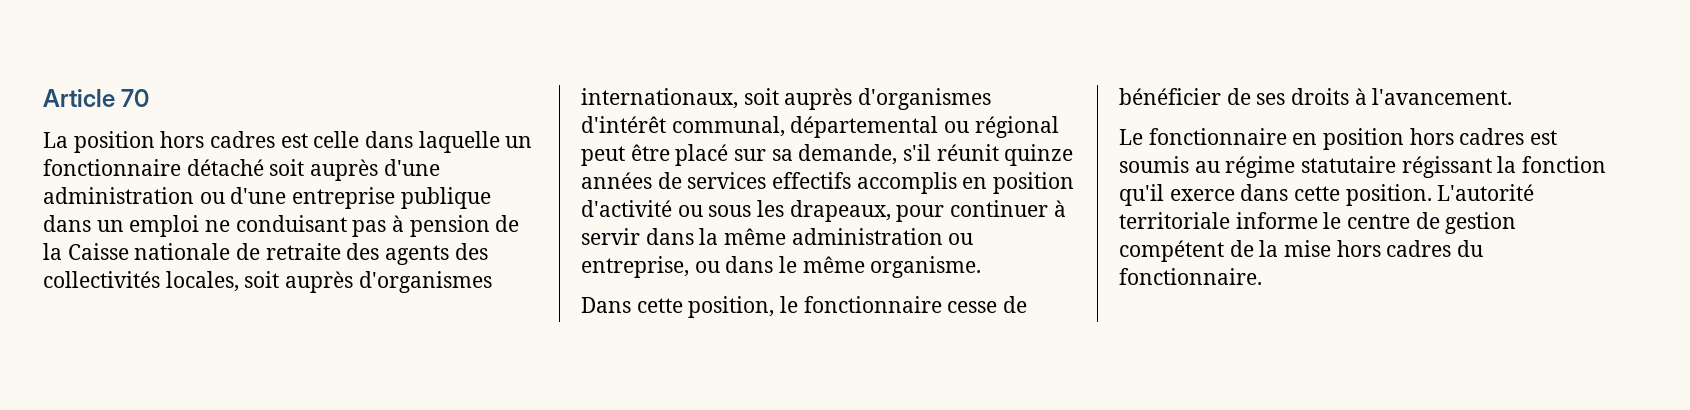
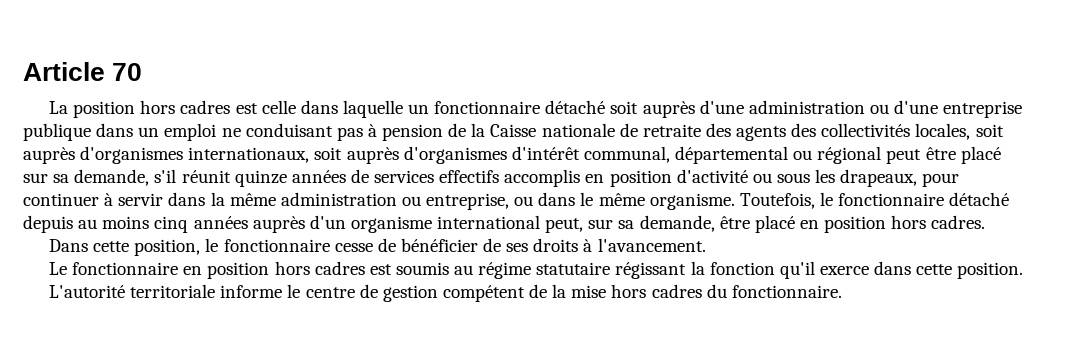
(982, 267) none -> [739,192,1010,209] [23,215,986,233] Toutefois, le fonctionnaire détaché depuis au moins cinq années auprès d'un organisme international peut, sur sa demande, être placé en position hors cadres.
(1432, 195) none -> (1024, 270) //

